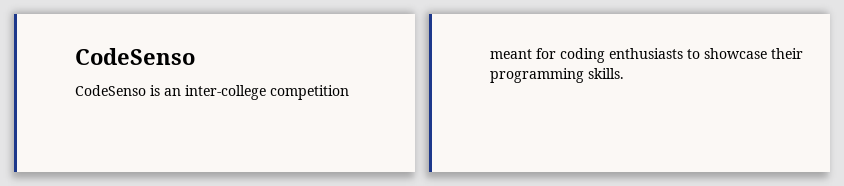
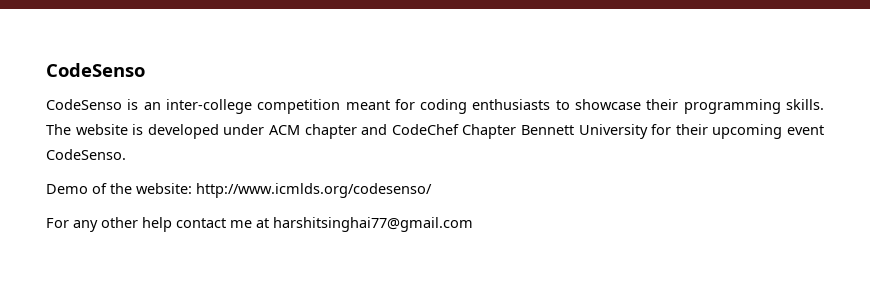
(624, 73) none -> [46,124,825,139] [46,149,126,160] [46,183,432,198] [46,217,473,232] The website is developed under ACM chapter and CodeChef Chapter Bennett University for their upcoming event CodeSenso. // Demo of the website: http://www.icmlds.org/codesenso/ // For any other help contact me at harshitsinghai77@gmail.com

